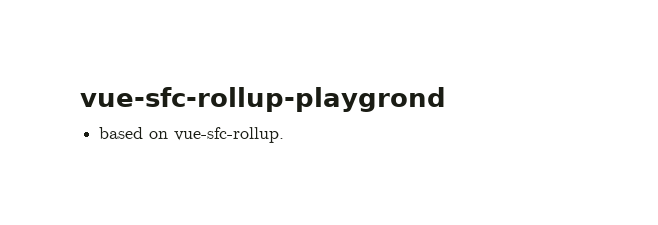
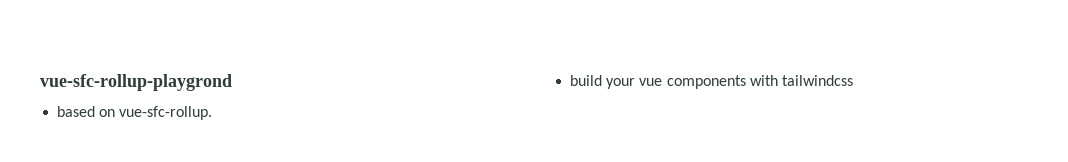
(285, 135) none -> [570,75,853,89] // build your vue components with tailwindcss

